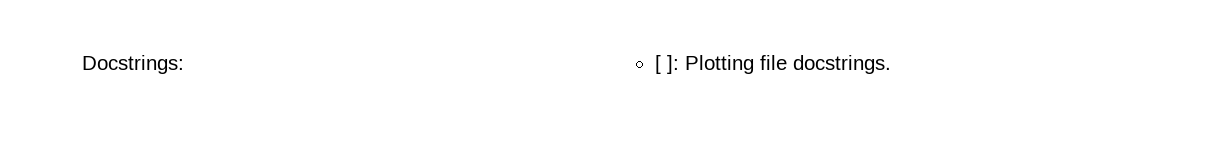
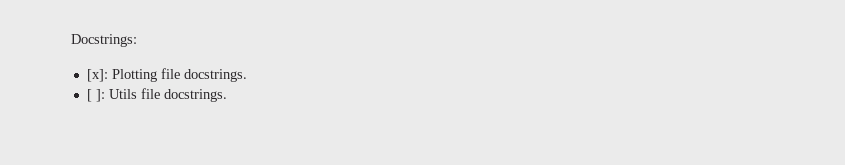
(184, 64) none -> [86,68,247,82] // [x]: Plotting file docstrings.
[684,55,754,74] Plotting -> [108,89,137,99] Utils

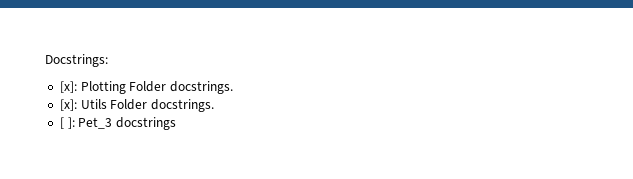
[160,68,180,79] file -> [129,81,233,94] [59,99,148,111] Folder docstrings. // [x]: Utils Folder
[108,88,227,102] Utils file docstrings. -> [78,117,176,130] Pet_3 docstrings

